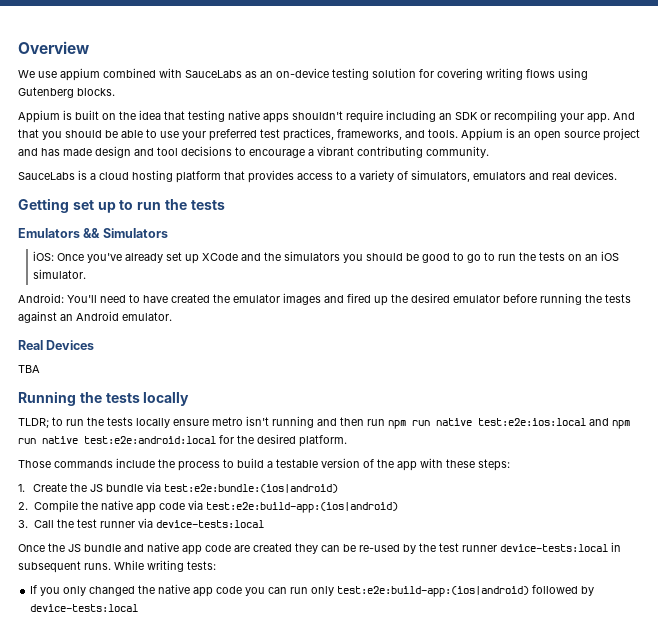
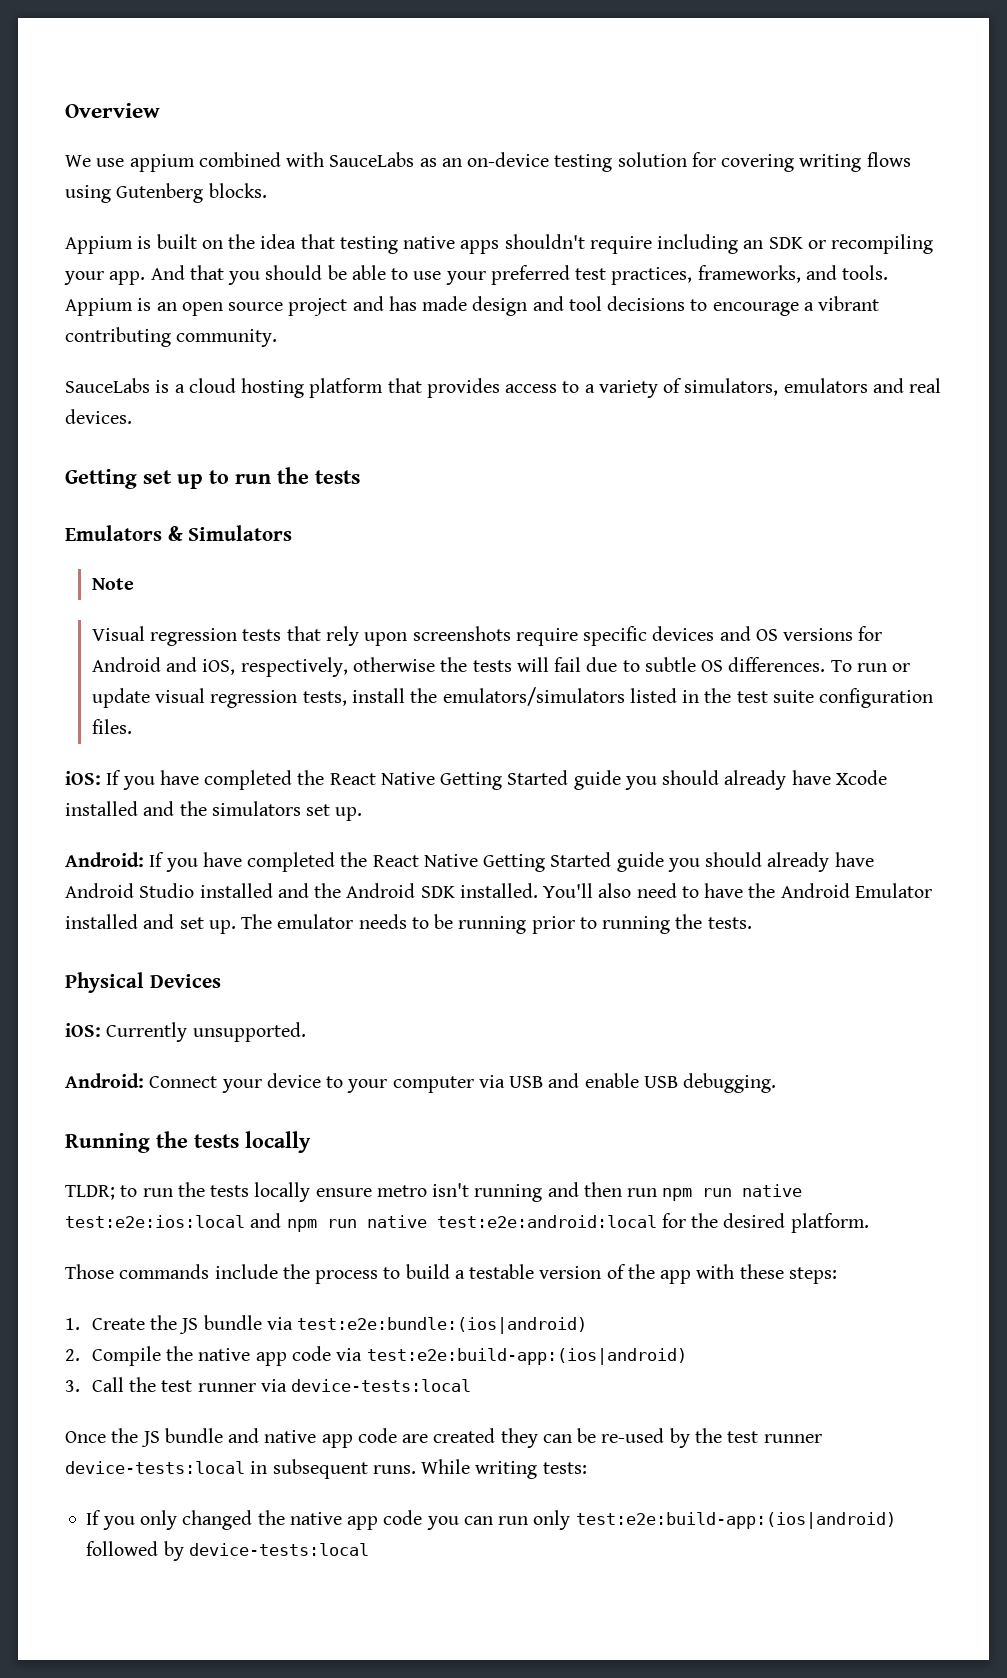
[83,228,101,238] && -> [167,526,183,541] &
[33,251,620,264] [33,269,87,279] [18,293,631,306] [18,311,172,323] [18,340,95,350] [18,365,40,373] iOS: Once you've already set up XCode and the simulators you should be good to go to run the tests on an iOS simulator. // Android: You'll need to have created the emulator images and fired up the desired emulator before running the tests against an Android emulator. // Real Devices // TBA -> [91,578,134,590] [91,626,883,646] [91,657,911,677] [91,687,934,708] [91,719,132,734] [65,770,887,790] [65,801,363,821] [65,852,874,872] [65,883,932,898] [65,914,752,934] [65,972,221,993] [65,1022,306,1042] [65,1073,777,1093] Note // Visual regression tests that rely upon screenshots require specific devices and OS versions for Android and iOS, respectively, otherwise the tests will fail due to subtle OS differences. To run or update visual regression tests, install the emulators/simulators listed in the test suite configuration files. // iOS: If you have completed the React Native Getting Started guide you should already have Xcode installed and the simulators set up. // Android: If you have completed the React Native Getting Started guide you should already have Android Studio installed and the Android SDK installed. You'll also need to have the Android Emulator installed and set up. The emulator needs to be running prior to running the tests. // Physical Devices // iOS: Currently unsupported. // Android: Connect your device to your computer via USB and enable USB debugging.

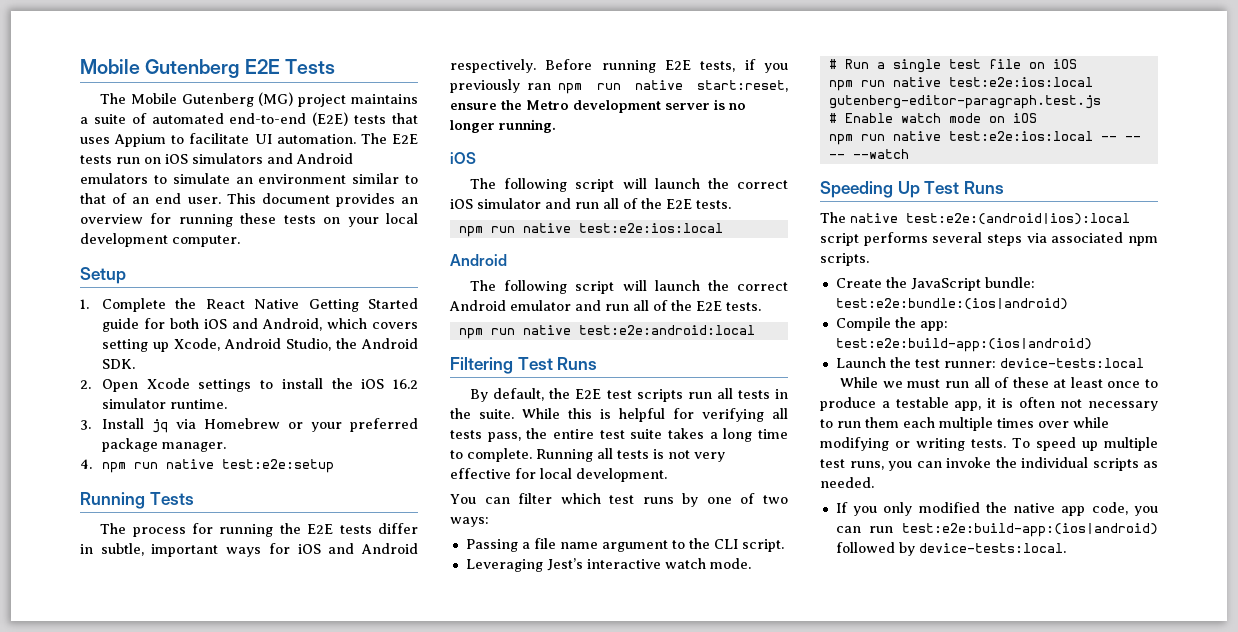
[65,103,160,118] [65,152,911,172] [65,183,267,203] [65,234,934,254] [64,265,889,285] [65,296,880,316] [65,327,278,347] [65,378,942,398] [65,409,132,424] [65,467,360,489] [65,525,293,541] [91,578,134,590] [91,626,883,646] [91,657,911,677] [91,687,934,708] [91,719,132,734] [65,770,887,790] [65,801,363,821] [65,852,874,872] [65,883,932,898] [65,914,752,934] [65,972,221,993] [65,1022,306,1042] [65,1073,777,1093] [65,1131,311,1153] [65,1182,803,1202] [65,1213,869,1233] [65,1264,837,1284] [65,1315,588,1334] [65,1346,687,1366] [65,1377,472,1392] [65,1428,822,1448] [65,1459,587,1479] Overview // We use appium combined with SauceLabs as an on-device testing solution for covering writing flows using Gutenberg blocks. // Appium is built on the idea that testing native apps shouldn't require including an SDK or recompiling your app. And that you should be able to use your preferred test practices, frameworks, and tools. Appium is an open source project and has made design and tool decisions to encourage a vibrant contributing community. // SauceLabs is a cloud hosting platform that provides access to a variety of simulators, emulators and real devices. // Getting set up to run the tests // Emulators & Simulators // Note // Visual regression tests that rely upon screenshots require specific devices and OS versions for Android and iOS, respectively, otherwise the tests will fail due to subtle OS differences. To run or update visual regression tests, install the emulators/simulators listed in the test suite configuration files. // iOS: If you have completed the React Native Getting Started guide you should already have Xcode installed and the simulators set up. // Android: If you have completed the React Native Getting Started guide you should already have Android Studio installed and the Android SDK installed. You'll also need to have the Android Emulator installed and set up. The emulator needs to be running prior to running the tests. // Physical Devices // iOS: Currently unsupported. // Android: Connect your device to your computer via USB and enable USB debugging. // Running the tests locally // TLDR; to run the tests locally ensure metro isn't running and then run npm run native test:e2e:ios:local and npm run native test:e2e:android:local for the desired platform. // Those commands include the process to build a testable version of the app with these steps: // 1. Create the JS bundle via test:e2e:bundle:(ios|android) // 2. Compile the native app code via test:e2e:build-app:(ios|android) // 3. Call the test runner via device-tests:local // Once the JS bundle and native app code are created they can be re-used by the test runner device-tests:local in subsequent runs. While writing tests: -> [80,59,335,78] [100,92,418,107] [80,112,418,126] [80,133,418,147] [80,153,353,164] [80,173,418,184] [80,193,418,207] [80,213,418,227] [80,233,240,247] [80,267,126,284] [80,298,418,312] [101,318,419,332] [101,338,418,352] [101,359,135,369] [80,378,418,392] [101,398,227,409] [80,418,418,433] [101,438,226,452] [80,459,334,473] [80,492,194,509] [100,523,419,537] [80,543,419,557] [450,59,788,73] [450,79,788,94] [450,99,746,113] [450,119,556,133] [450,152,476,164] [470,178,788,192] [450,198,731,209] [458,223,723,237] [450,254,507,266] [470,280,788,294] [449,300,761,311] [458,325,755,339] [450,357,598,374] [470,388,788,402] [450,408,788,422] [450,428,788,442] [450,448,725,462] [450,468,667,482] [450,493,788,507] [450,517,489,527] [465,538,784,552] [465,558,751,572] [828,59,1077,73] [828,77,1093,91] [828,95,1101,109] [828,113,1037,123] [828,131,1141,145] [828,149,909,159] [820,181,1004,198] [820,212,1130,225] [820,232,1158,246] [820,253,869,266] [835,277,1035,291] [835,298,1068,310] [835,317,948,331] [835,338,1092,352] [835,357,1144,368] [840,377,1158,388] [820,397,1158,411] [820,417,1109,431] [820,437,1158,451] [820,457,1158,471] [820,477,874,488] Mobile Gutenberg E2E Tests // The Mobile Gutenberg (MG) project maintains a suite of automated end-to-end (E2E) tests that uses Appium to facilitate UI automation. The E2E tests run on iOS simulators and Android emulators to simulate an environment similar to that of an end user. This document provides an overview for running these tests on your local development computer. // Setup // 1. Complete the React Native Getting Started guide for both iOS and Android, which covers setting up Xcode, Android Studio, the Android SDK. // 2. Open Xcode settings to install the iOS 16.2 simulator runtime. // 3. Install jq via Homebrew or your preferred package manager. // 4. npm run native test:e2e:setup // Running Tests // The process for running the E2E tests differ in subtle, important ways for iOS and Android respectively. Before running E2E tests, if you previously ran npm run native start:reset, ensure the Metro development server is no longer running. // iOS // The following script will launch the correct iOS simulator and run all of the E2E tests. // npm run native test:e2e:ios:local // Android // The following script will launch the correct Android emulator and run all of the E2E tests. // npm run native test:e2e:android:local // Filtering Test Runs // By default, the E2E test scripts run all tests in the suite. While this is helpful for verifying all tests pass, the entire test suite takes a long time to complete. Running all tests is not very effective for local development. // You can filter which test runs by one of two ways: // Passing a file name argument to the CLI script. // Leveraging Jest’s interactive watch mode. // # Run a single test file on iOS // npm run native test:e2e:ios:local gutenberg-editor-paragraph.test.js // # Enable watch mode on iOS // npm run native test:e2e:ios:local -- -- -- --watch // Speeding Up Test Runs // The native test:e2e:(android|ios):local script performs several steps via associated npm scripts. // Create the JavaScript bundle: test:e2e:bundle:(ios|android) // Compile the app: test:e2e:build-app:(ios|android) // Launch the test runner: device-tests:local // While we must run all of these at least once to produce a testable app, it is often not necessary to run them each multiple times over while modifying or writing tests. To speed up multiple test runs, you can invoke the individual scripts as needed.
[182,1510,423,1530] changed the native app code -> [918,502,1128,516] modified the native app code,
[533,1510,571,1530] only -> (894, 529) none
[188,1543,369,1556] device-tests:local -> [918,543,1066,553] device-tests:local.

